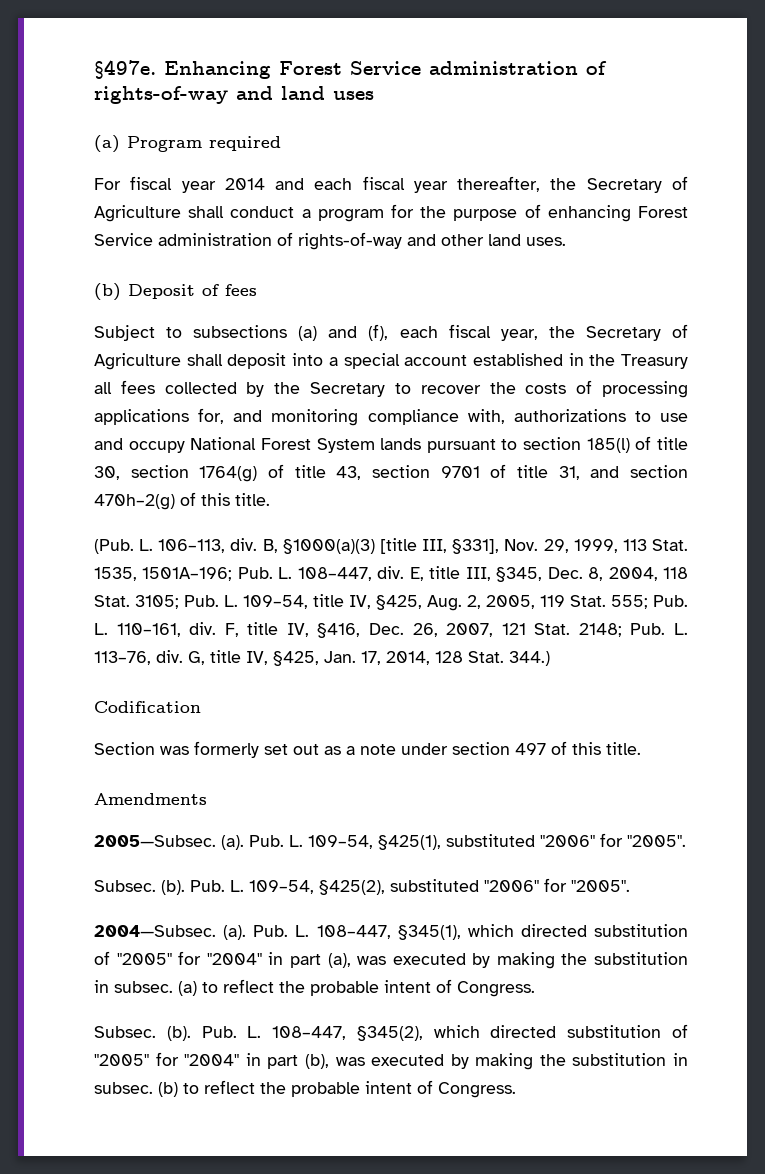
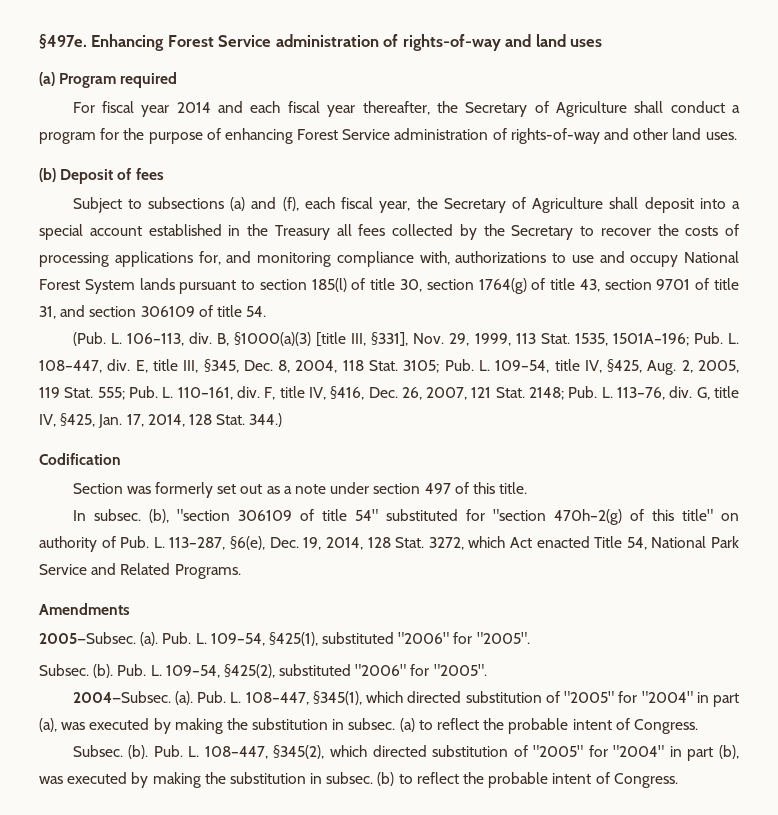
[94,492,270,510] 470h–2(g) of this title. -> [140,305,267,317] 306109 of title 54.
(641, 748) none -> [72,509,740,525] [39,536,739,552] [39,563,241,579] // In subsec. (b), "section 306109 of title 54" substituted for "section 470h–2(g) of this title" on authority of Pub. L. 113–287, §6(e), Dec. 19, 2014, 128 Stat. 3272, which Act enacted Title 54, National Park Service and Related Programs.

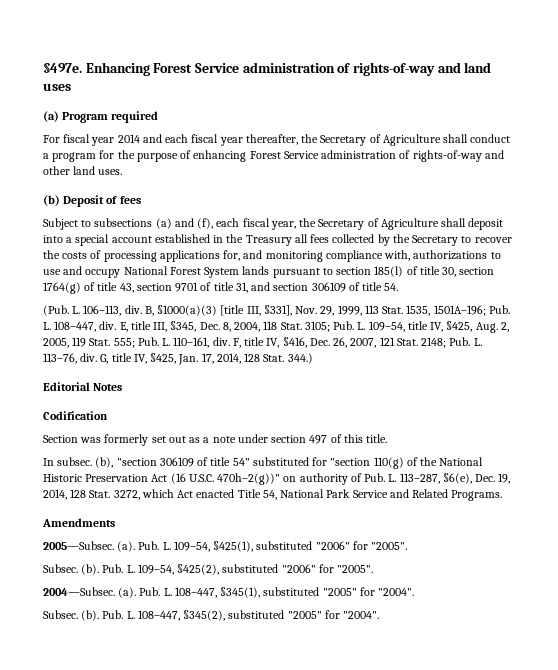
(283, 420) none -> [43,382,123,391] // Editorial Notes
[553,509,713,525] 470h–2(g) of this title" -> [373,457,484,469] [43,473,281,485] 110(g) of the National Historic Preservation Act (16 U.S.C. 470h–2(g))"
[366,691,739,707] [39,718,698,734] which directed substitution of "2005" for "2004" in part (a), was executed by making the substitution in subsec. (a) to reflect the probable intent of Congress. -> [263,587,415,596] substituted "2005" for "2004".
[329,745,739,761] [39,772,678,788] which directed substitution of "2005" for "2004" in part (b), was executed by making the substitution in subsec. (b) to reflect the probable intent of Congress. -> [228,610,380,619] substituted "2005" for "2004".

